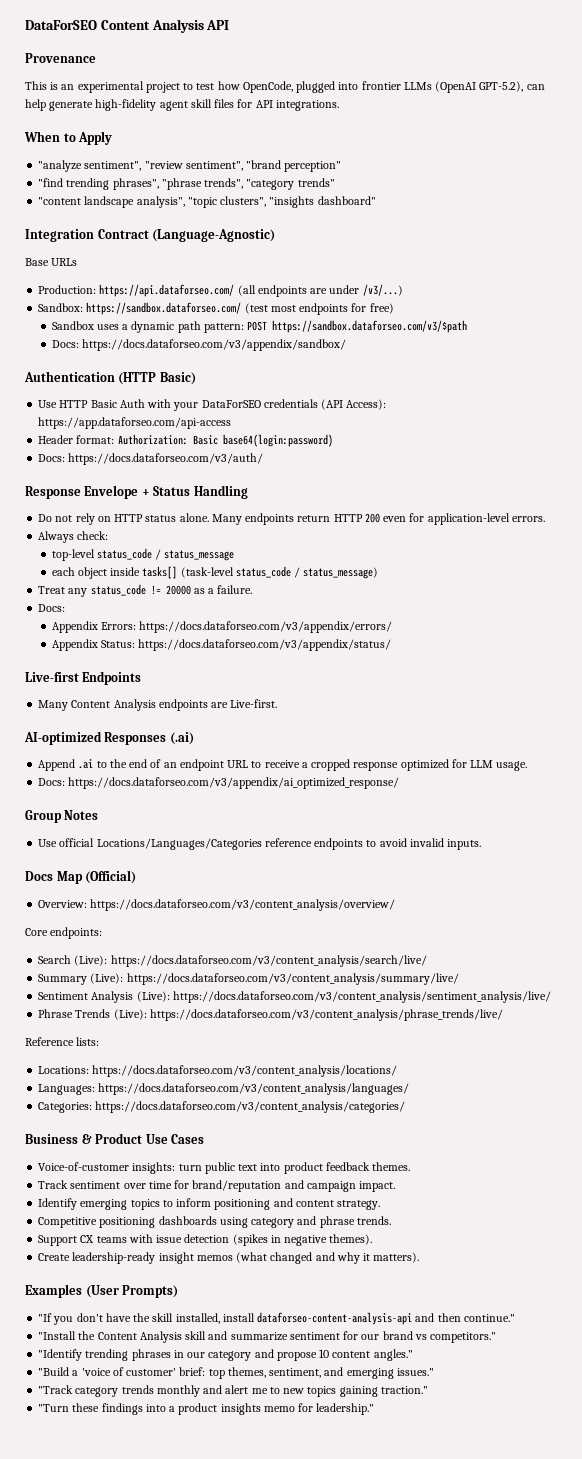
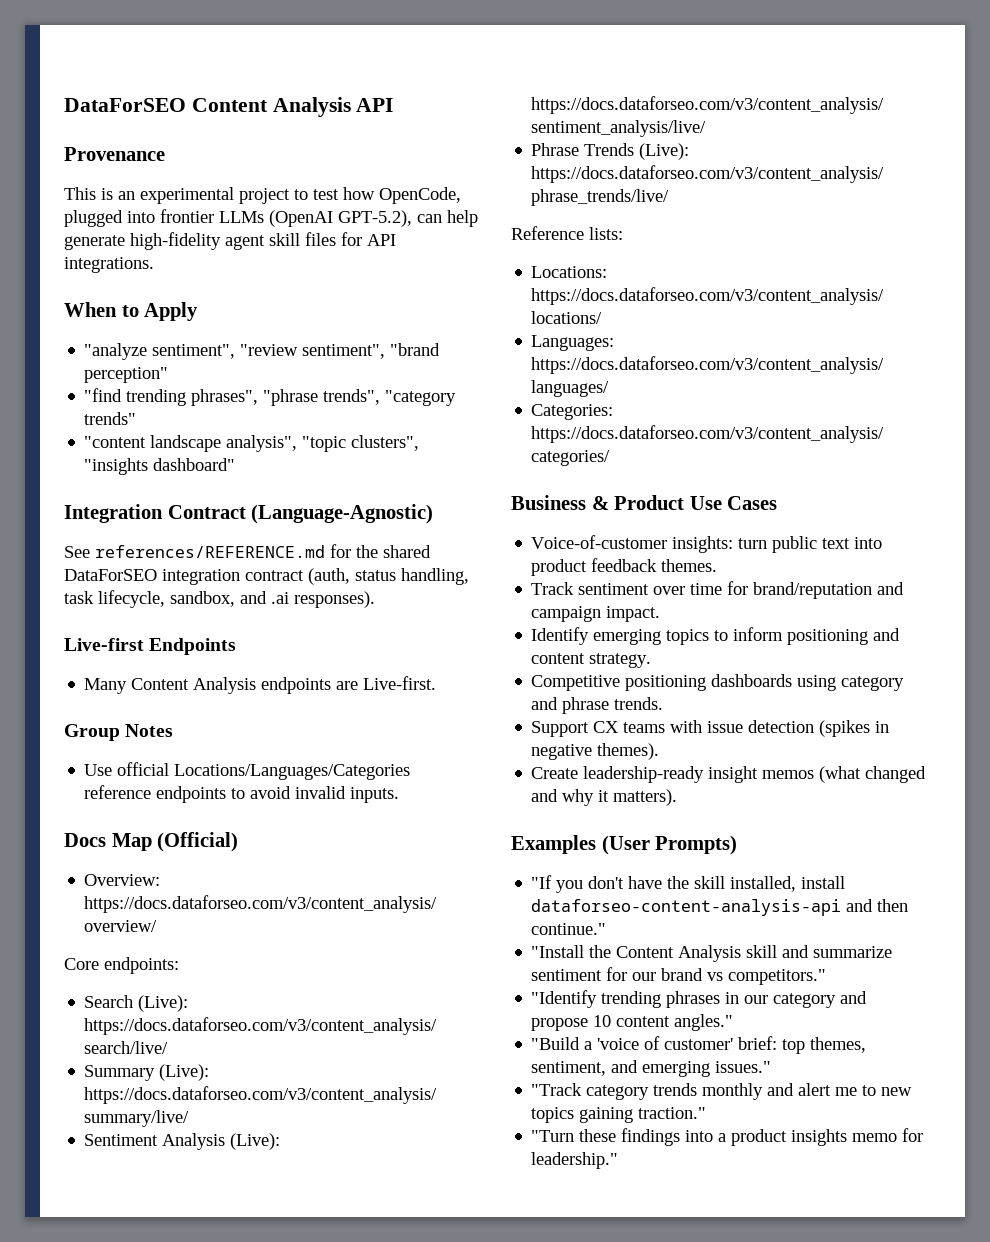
[25,258,78,266] [38,284,403,297] [38,302,394,315] [51,320,468,333] [51,339,346,351] [24,371,196,385] [38,399,387,411] [38,417,232,429] [38,434,333,447] [38,453,264,465] [25,485,248,499] [38,513,545,525] [38,531,109,543] [51,548,235,561] [51,566,379,579] [38,584,253,597] [38,604,66,612] [51,621,393,633] [51,639,392,651] Base URLs // Production: https://api.dataforseo.com/ (all endpoints are under /v3/...) // Sandbox: https://sandbox.dataforseo.com/ (test most endpoints for free) // Sandbox uses a dynamic path pattern: POST https://sandbox.dataforseo.com/v3/$path // Docs: https://docs.dataforseo.com/v3/appendix/sandbox/ // Authentication (HTTP Basic) // Use HTTP Basic Auth with your DataForSEO credentials (API Access): https://app.dataforseo.com/api-access // Header format: Authorization: Basic base64(login:password) // Docs: https://docs.dataforseo.com/v3/auth/ // Response Envelope + Status Handling // Do not rely on HTTP status alone. Many endpoints return HTTP 200 even for application-level errors. // Always check: // top-level status_code / status_message // each object inside tasks[] (task-level status_code / status_message) // Treat any status_code != 20000 as a failure. // Docs: // Appendix Errors: https://docs.dataforseo.com/v3/appendix/errors/ // Appendix Status: https://docs.dataforseo.com/v3/appendix/status/ -> [64,544,431,558] [64,568,469,585] [64,590,375,608] See references/REFERENCE.md for the shared DataForSEO integration contract (auth, status handling, task lifecycle, sandbox, and .ai responses).
[24,731,194,745] [38,759,528,771] [38,777,400,789] // AI-optimized Responses (.ai) // Append .ai to the end of an endpoint URL to receive a cropped response optimized for LLM usage. // Docs: https://docs.dataforseo.com/v3/appendix/ai_optimized_response/ -> (437, 683) none

